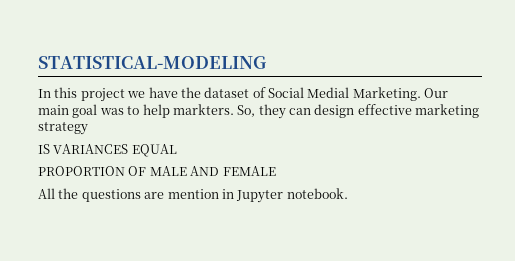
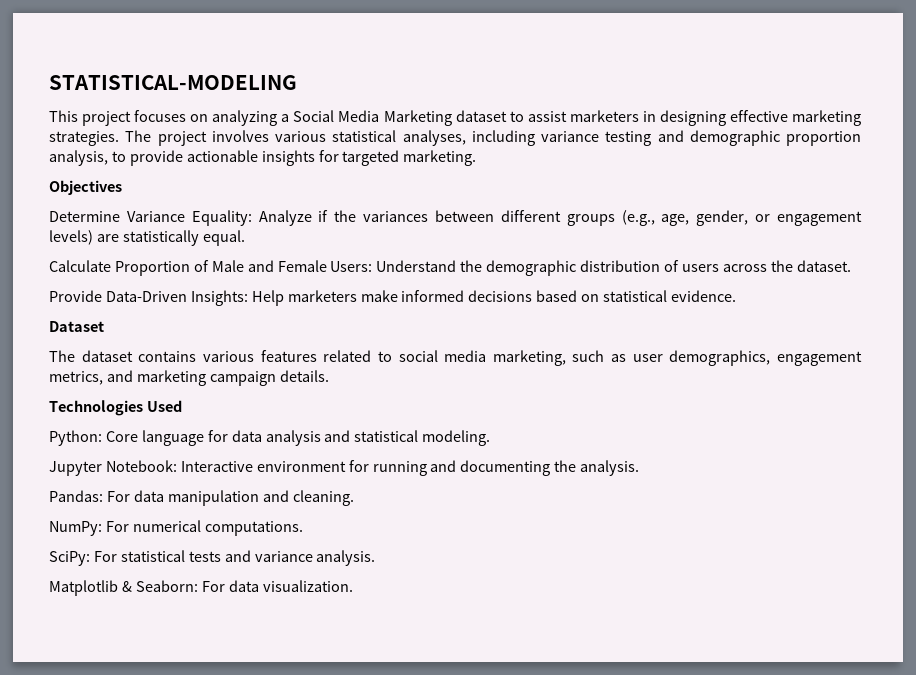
[38,87,449,102] [38,104,480,119] [38,122,88,135] [38,144,177,157] [38,166,276,176] [38,188,348,203] In this project we have the dataset of Social Medial Marketing. Our main goal was to help markters. So, they can design effective marketing strategy // IS VARIANCES EQUAL // PROPORTION OF MALE AND FEMALE // All the questions are mention in Jupyter notebook. -> [49,110,861,126] [49,130,861,146] [49,150,477,166] [49,180,122,195] [49,210,863,226] [49,230,245,246] [49,260,851,276] [49,290,737,306] [49,321,104,332] [49,350,862,366] [49,370,329,386] [49,400,182,416] [49,430,491,446] [49,460,640,476] [49,490,354,506] [49,520,303,536] [49,550,376,566] [49,580,353,596] This project focuses on analyzing a Social Media Marketing dataset to assist marketers in designing effective marketing strategies. The project involves various statistical analyses, including variance testing and demographic proportion analysis, to provide actionable insights for targeted marketing. // Objectives // Determine Variance Equality: Analyze if the variances between different groups (e.g., age, gender, or engagement levels) are statistically equal. // Calculate Proportion of Male and Female Users: Understand the demographic distribution of users across the dataset. // Provide Data-Driven Insights: Help marketers make informed decisions based on statistical evidence. // Dataset // The dataset contains various features related to social media marketing, such as user demographics, engagement metrics, and marketing campaign details. // Technologies Used // Python: Core language for data analysis and statistical modeling. // Jupyter Notebook: Interactive environment for running and documenting the analysis. // Pandas: For data manipulation and cleaning. // NumPy: For numerical computations. // SciPy: For statistical tests and variance analysis. // Matplotlib & Seaborn: For data visualization.

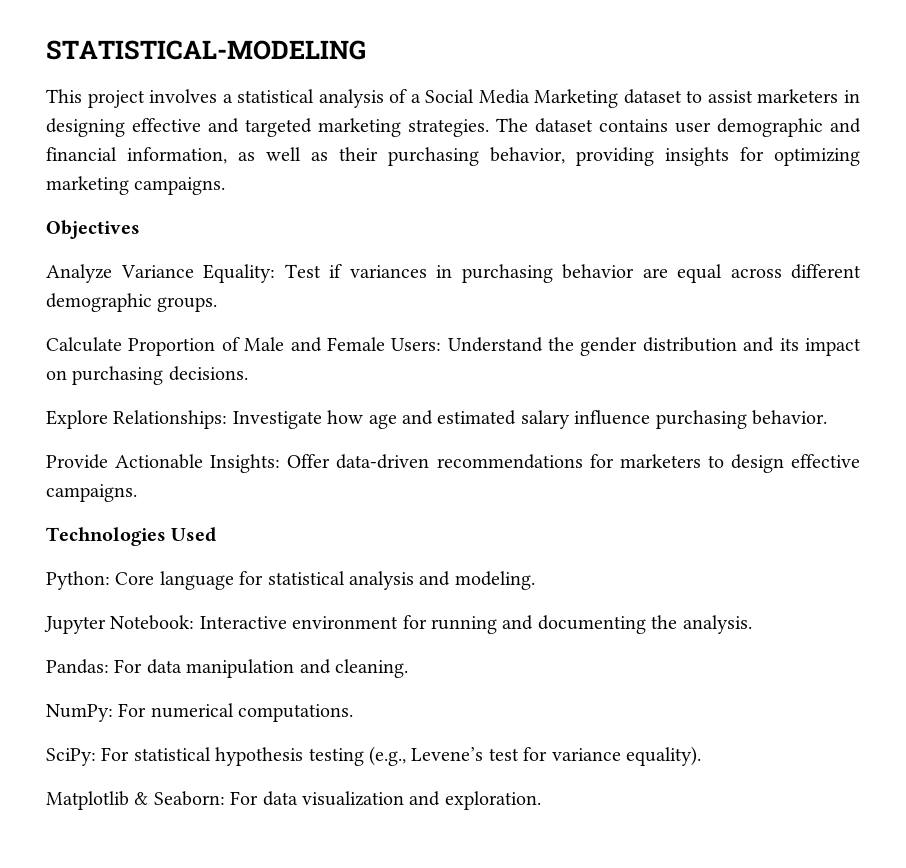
[134,110,278,126] focuses on analyzing -> [149,89,408,108] involves a statistical analysis of
(788, 116) none -> [208,118,312,137] and targeted
[157,130,861,146] [49,150,477,166] project involves various statistical analyses, including variance testing and demographic proportion analysis, to provide actionable insights for targeted marketing. -> [535,118,861,137] [46,147,860,166] [46,176,226,195] dataset contains user demographic and financial information, as well as their purchasing behavior, providing insights for optimizing marketing campaigns.
[49,211,120,222] Determine -> [46,264,112,283] Analyze
[258,210,863,226] [49,230,245,246] Analyze if the variances between different groups (e.g., age, gender, or engagement levels) are statistically equal. -> [284,264,861,283] [46,293,218,312] Test if variances in purchasing behavior are equal across different demographic groups.
[486,260,851,276] [49,290,737,306] [49,321,104,332] [49,350,862,366] [49,370,329,386] demographic distribution of users across the dataset. // Provide Data-Driven Insights: Help marketers make informed decisions based on statistical evidence. // Dataset // The dataset contains various features related to social media marketing, such as user demographics, engagement metrics, and marketing campaign details. -> [580,337,861,356] [46,366,248,385] [46,410,827,429] [46,454,861,473] [46,484,137,502] gender distribution and its impact on purchasing decisions. // Explore Relationships: Investigate how age and estimated salary influence purchasing behavior. // Provide Actionable Insights: Offer data-driven recommendations for marketers to design effective campaigns.
[231,430,262,442] data -> [267,571,345,585] statistical
[354,430,419,442] statistical -> (451, 578) none
[188,550,376,566] tests and variance analysis. -> [215,746,701,766] hypothesis testing (e.g., Levene’s test for variance equality).
[262,580,353,592] visualization. -> [302,791,541,810] visualization and exploration.

